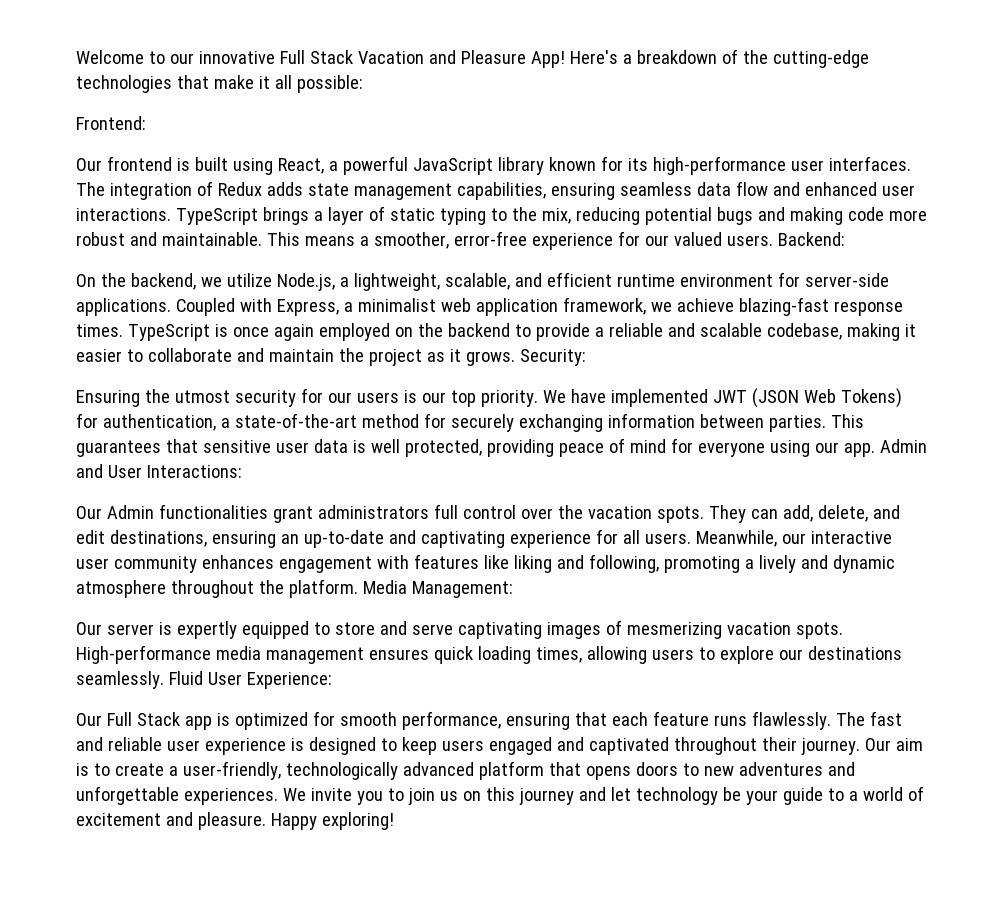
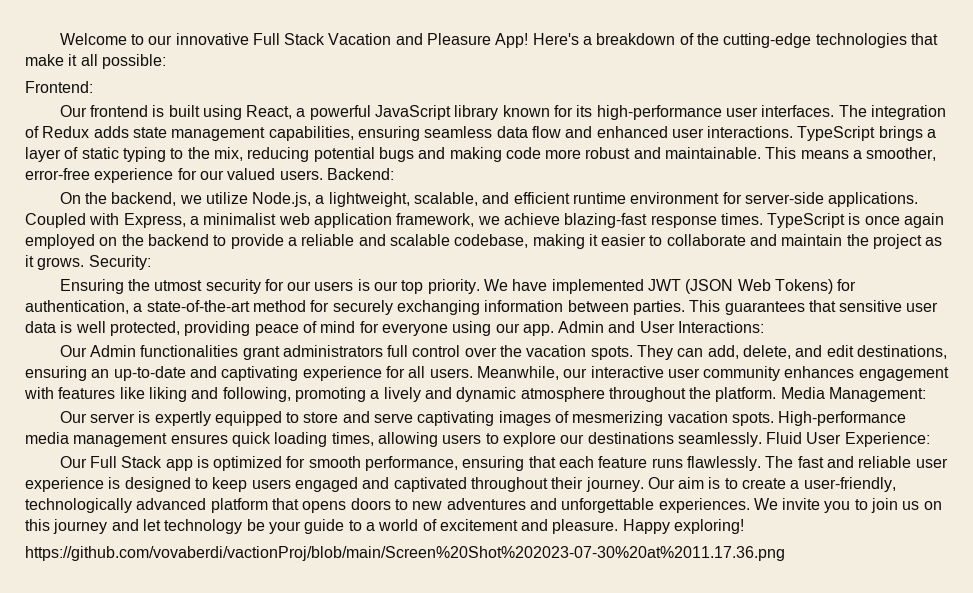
(394, 821) none -> [25,546,785,561] // https://github.com/vovaberdi/vactionProj/blob/main/Screen%20Shot%202023-07-30%20at%2011.17.36.png

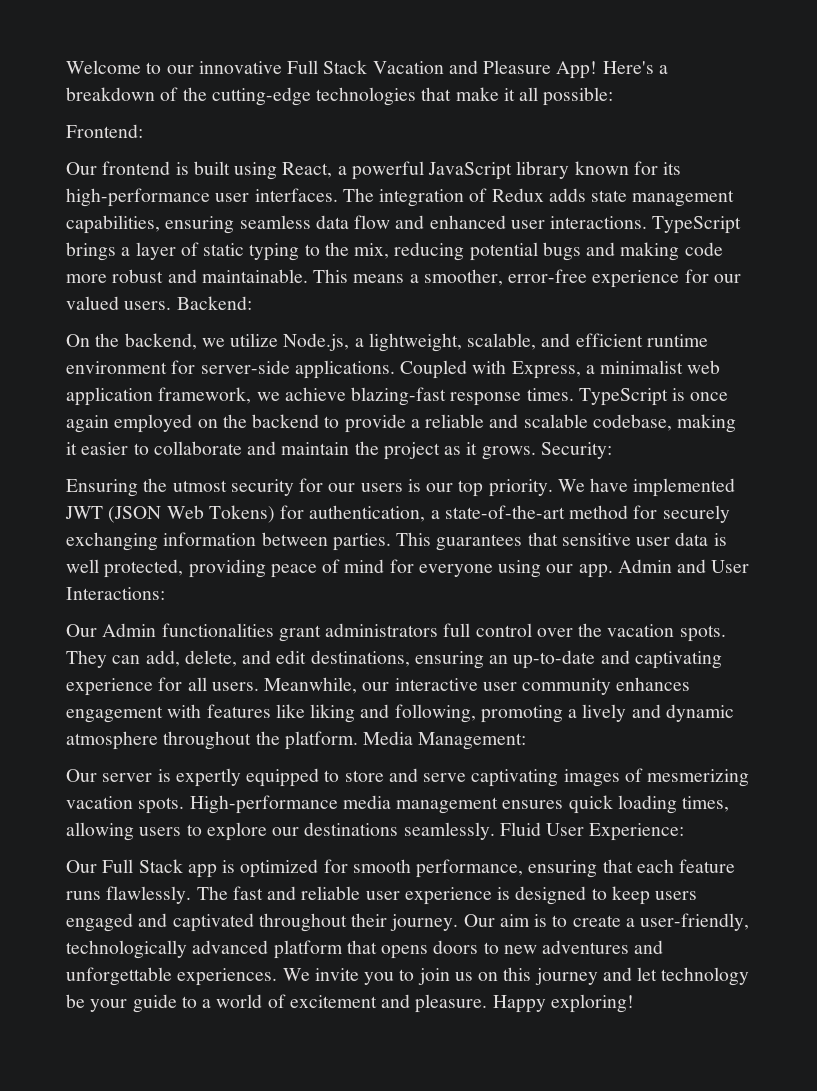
[25,546,785,561] // https://github.com/vovaberdi/vactionProj/blob/main/Screen%20Shot%202023-07-30%20at%2011.17.36.png -> (634, 1003) none

